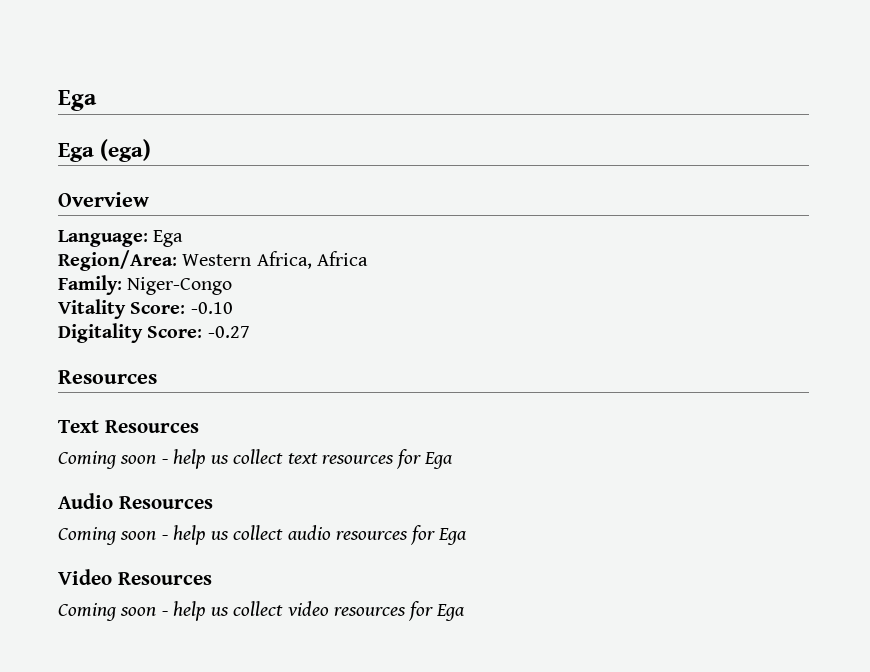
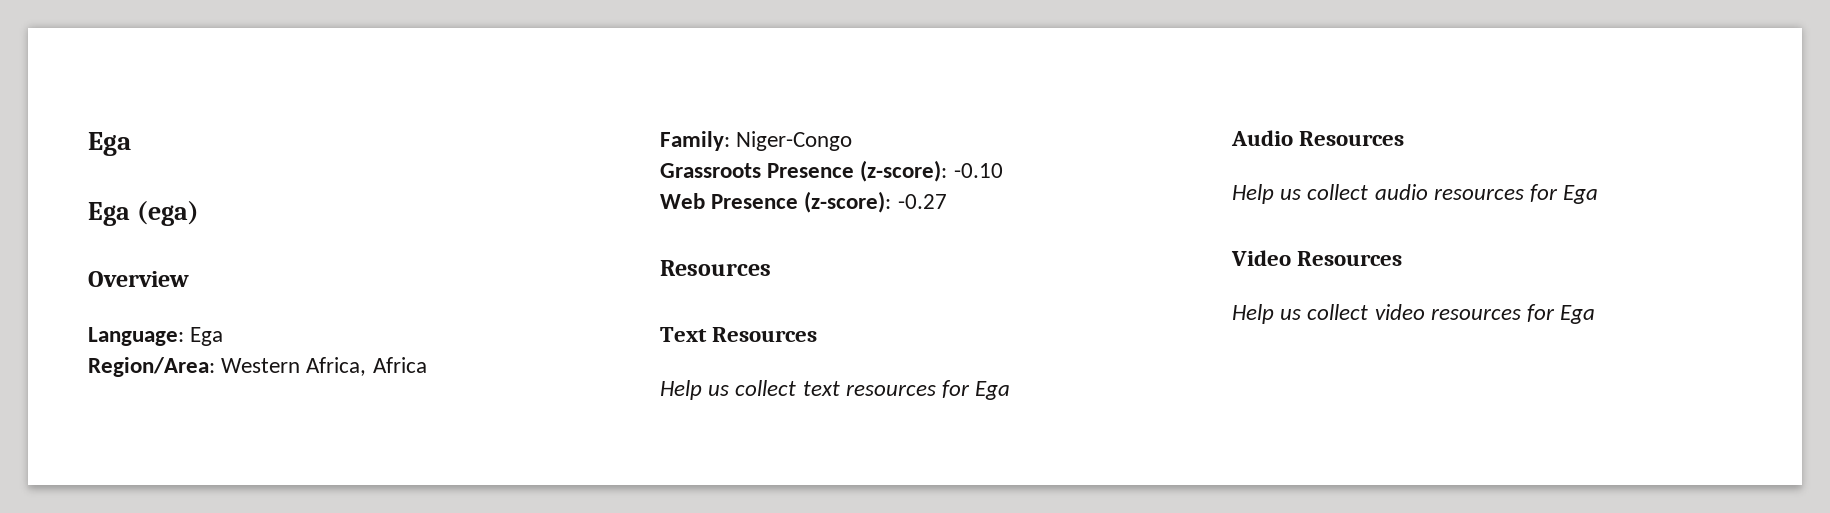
[58,299,233,319] [58,323,203,343] Vitality Score: -0.10 // Digitality Score: -> [660,160,1003,182] [660,191,892,213] Grassroots Presence (z-score): -0.10 // Web Presence (z-score):
[58,449,206,469] Coming soon - help -> [660,380,702,400] Help
[58,525,206,545] Coming soon - help -> [1232,184,1274,204] Help
[58,601,206,621] Coming soon - help -> [1232,304,1274,324] Help

